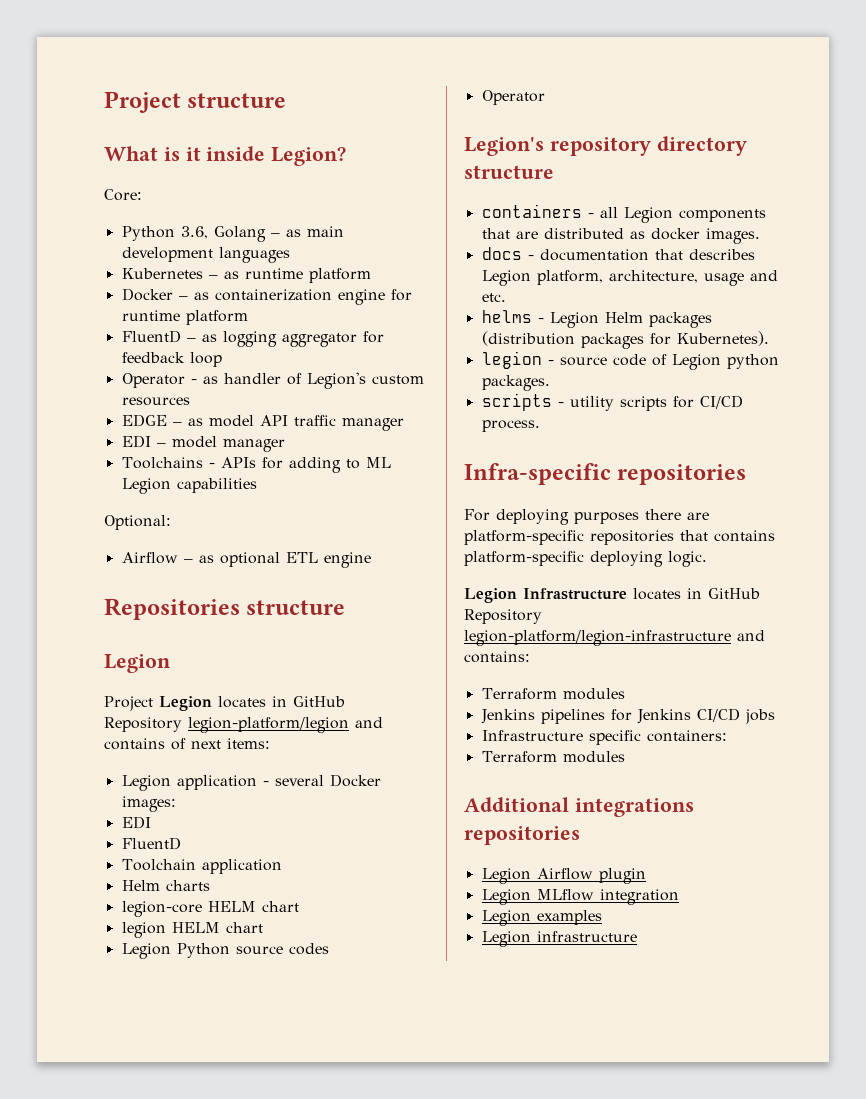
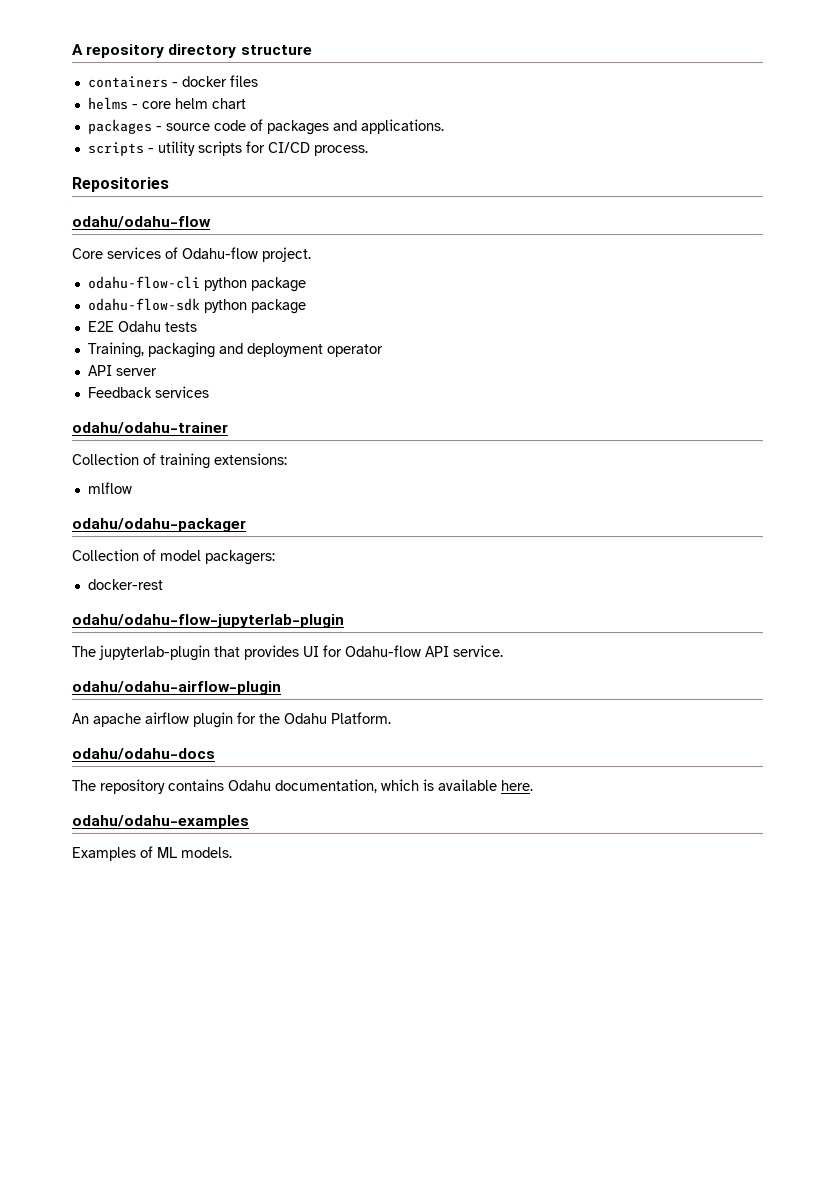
[104,91,287,113] [104,146,347,166] [104,189,142,201] [121,226,344,242] [121,247,290,263] [121,268,371,283] [121,288,412,305] [121,310,248,325] [121,330,384,347] [121,352,222,367] [121,372,424,389] [121,397,190,406] [121,414,404,431] [121,435,285,452] [121,457,391,473] [121,478,257,494] [104,515,171,530] [121,552,371,568] [104,598,346,620] [104,654,171,673] [104,696,345,711] [104,717,383,733] [104,738,270,750] [121,774,381,791] [121,796,176,812] [121,816,151,829] [121,837,181,850] [121,859,282,874] [121,880,210,891] [121,901,299,917] [121,922,263,938] [121,943,329,959] [481,90,545,105] [464,137,544,156] Project structure // What is it inside Legion? // Core: // Python 3.6, Golang – as main development languages // Kubernetes – as runtime platform // Docker – as containerization engine for runtime platform // FluentD – as logging aggregator for feedback loop // Operator - as handler of Legion's custom resources // EDGE – as model API traffic manager // EDI – model manager // Toolchains - APIs for adding to ML Legion capabilities // Optional: // Airflow – as optional ETL engine // Repositories structure // Legion // Project Legion locates in GitHub Repository legion-platform/legion and contains of next items: // Legion application - several Docker images: // EDI // FluentD // Toolchain application // Helm charts // legion-core HELM chart // legion HELM chart // Legion Python source codes // Operator // Legion's -> [72,44,83,55] A
[599,207,766,223] [481,228,760,244] [481,247,755,261] [481,270,778,286] [481,293,506,302] [481,310,712,328] [481,331,769,349] [481,351,542,369] all Legion components that are distributed as docker images. // docs - documentation that describes Legion platform, architecture, usage and etc. // helms - Legion Helm packages (distribution packages for Kubernetes). // legion -> [181,75,258,87] [87,97,246,110] [87,119,152,134] docker files // helms - core helm chart // packages
[671,354,779,370] [481,375,550,391] Legion python packages. -> [266,119,444,135] packages and applications.
[464,463,747,485] [464,509,709,525] [464,530,775,545] [464,551,707,567] [464,588,760,603] [464,609,542,624] [464,630,765,646] [464,651,530,663] [481,688,625,700] [480,708,775,724] [481,730,727,745] [481,751,625,763] [464,797,694,817] [464,826,580,845] [481,868,646,884] [481,889,679,905] [481,910,602,926] [481,931,637,947] Infra-specific repositories // For deploying purposes there are platform-specific repositories that contains platform-specific deploying logic. // Legion Infrastructure locates in GitHub Repository legion-platform/legion-infrastructure and contains: // Terraform modules // Jenkins pipelines for Jenkins CI/CD jobs // Infrastructure specific containers: // Terraform modules // Additional integrations repositories // Legion Airflow plugin // Legion MLflow integration // Legion examples // Legion infrastructure -> [72,177,169,192] [72,216,211,228] [72,247,311,262] [87,276,306,292] [87,298,306,314] [87,321,197,332] [87,342,383,358] [87,365,157,376] [87,386,209,398] [72,422,228,434] [72,453,287,469] [87,482,132,494] [72,518,246,532] [72,549,275,565] [87,579,163,590] [72,614,344,628] [72,645,503,661] [72,681,281,695] [72,712,391,728] [72,748,215,760] [72,779,533,794] [72,815,249,829] [72,846,232,861] Repositories // odahu/odahu-flow // Core services of Odahu-flow project. // odahu-flow-cli python package // odahu-flow-sdk python package // E2E Odahu tests // Training, packaging and deployment operator // API server // Feedback services // odahu/odahu-trainer // Collection of training extensions: // mlflow // odahu/odahu-packager // Collection of model packagers: // docker-rest // odahu/odahu-flow-jupyterlab-plugin // The jupyterlab-plugin that provides UI for Odahu-flow API service. // odahu/odahu-airflow-plugin // An apache airflow plugin for the Odahu Platform. // odahu/odahu-docs // The repository contains Odahu documentation, which is available here. // odahu/odahu-examples // Examples of ML models.

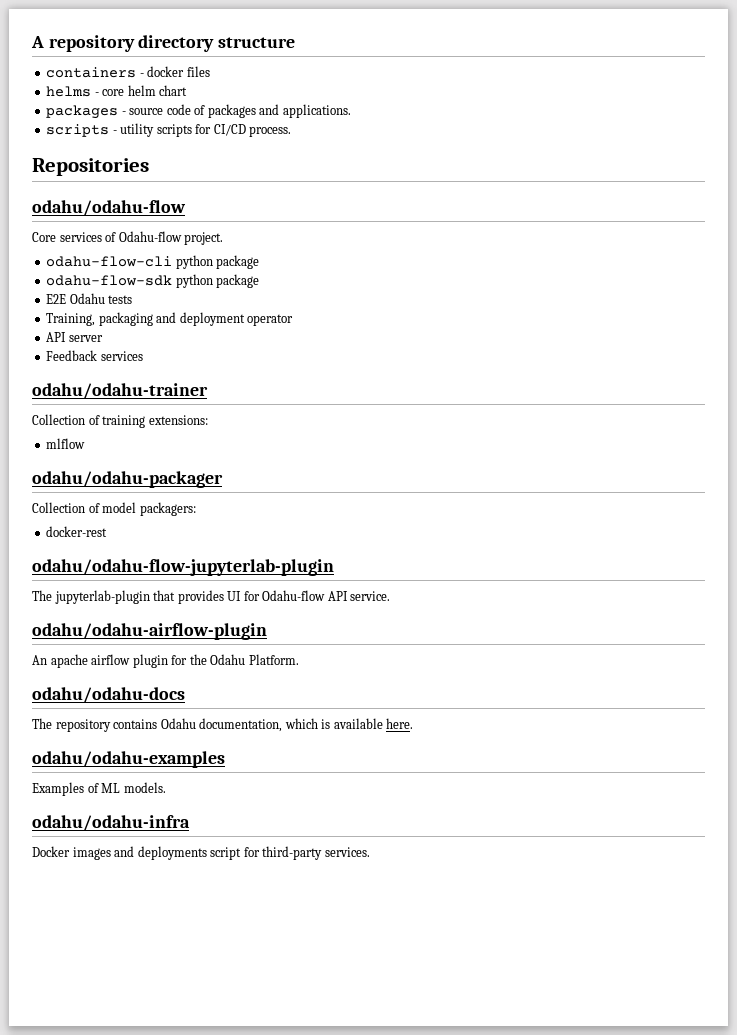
(232, 852) none -> [32,815,190,831] [32,846,370,860] // odahu/odahu-infra // Docker images and deployments script for third-party services.

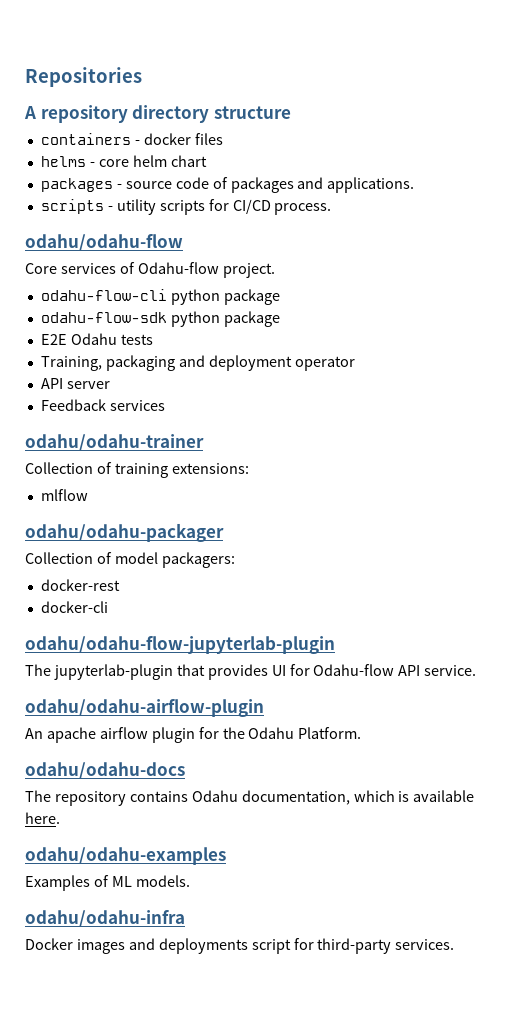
(31, 42) none -> [25,67,142,87] Repositories //
[32,158,149,176] // Repositories -> (332, 209) none
(108, 531) none -> [40,601,108,613] // docker-cli

